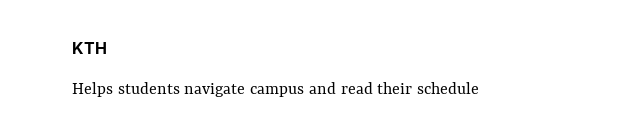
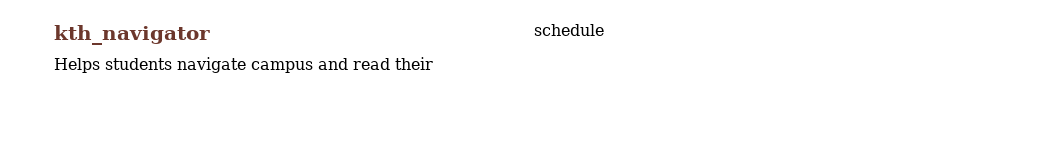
[72,42,107,54] KTH -> [54,25,210,45] kth_navigator

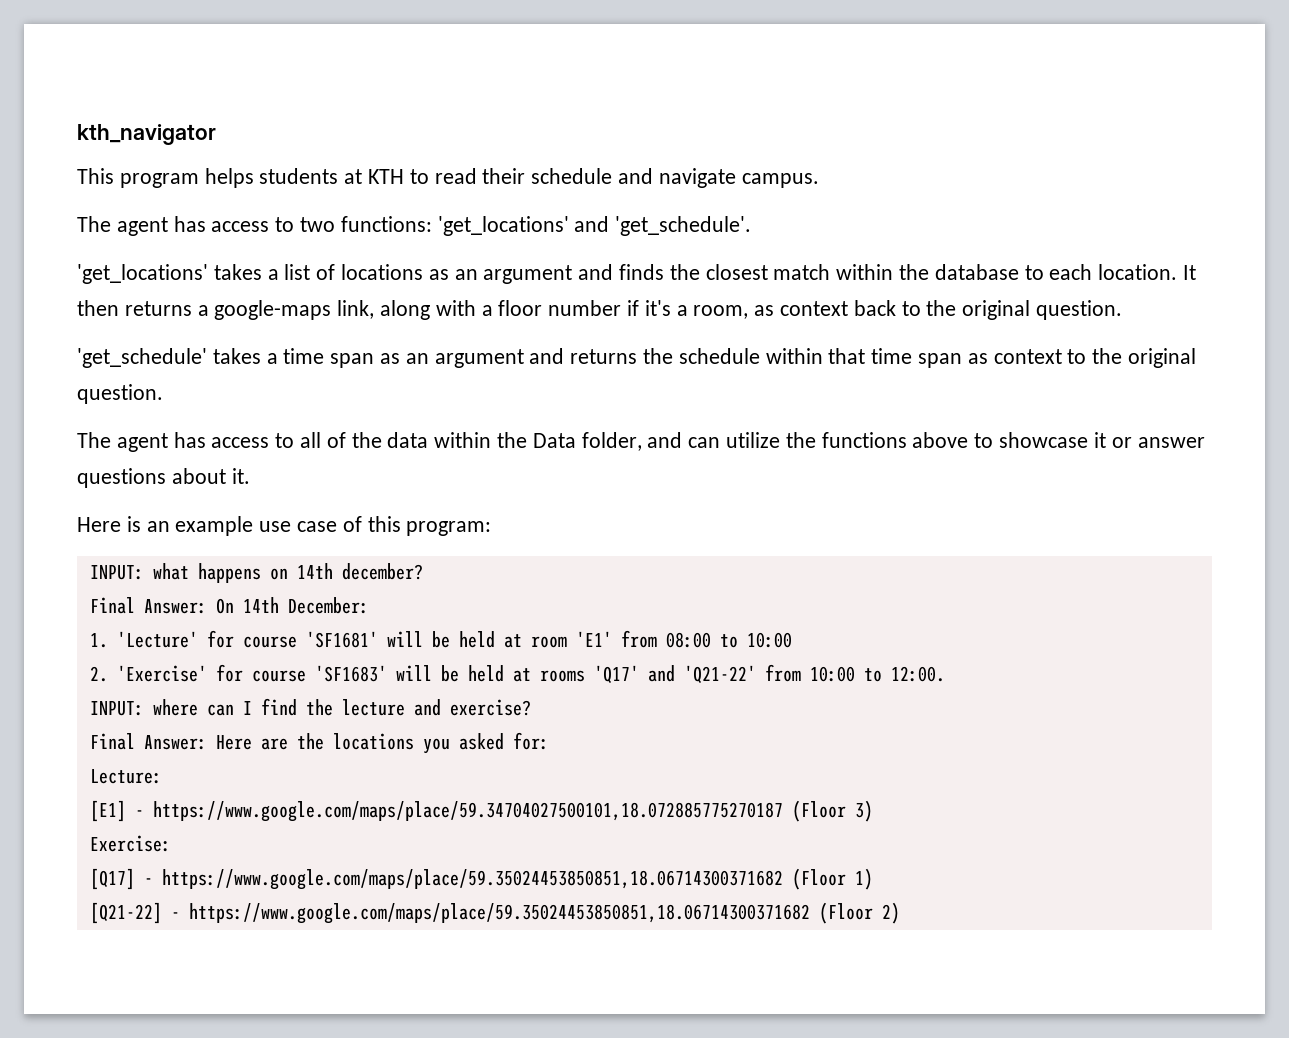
[54,57,433,73] [534,24,604,36] Helps students navigate campus and read their schedule -> [77,168,819,188] [77,216,752,236] [77,264,1197,284] [77,300,1123,320] [77,348,1197,368] [77,384,163,404] [77,432,1205,452] [77,468,250,488] [77,516,492,536] [89,563,423,583] [89,597,369,614] [89,630,792,648] [89,664,945,684] [89,698,531,716] [89,732,549,754] [89,769,162,784] [89,800,873,822] [89,835,171,852] [89,868,873,890] [89,902,900,924] This program helps students at KTH to read their schedule and navigate campus. // The agent has access to two functions: 'get_locations' and 'get_schedule'. // 'get_locations' takes a list of locations as an argument and finds the closest match within the database to each location. It then returns a google-maps link, along with a floor number if it's a room, as context back to the original question. // 'get_schedule' takes a time span as an argument and returns the schedule within that time span as context to the original question. // The agent has access to all of the data within the Data folder, and can utilize the functions above to showcase it or answer questions about it. // Here is an example use case of this program: // INPUT: what happens on 14th december? // Final Answer: On 14th December: // 1. 'Lecture' for course 'SF1681' will be held at room 'E1' from 08:00 to 10:00 // 2. 'Exercise' for course 'SF1683' will be held at rooms 'Q17' and 'Q21-22' from 10:00 to 12:00. // INPUT: where can I find the lecture and exercise? // Final Answer: Here are the locations you asked for: // Lecture: // [E1] - https://www.google.com/maps/place/59.34704027500101,18.072885775270187 (Floor 3) // Exercise: // [Q17] - https://www.google.com/maps/place/59.35024453850851,18.06714300371682 (Floor 1) // [Q21-22] - https://www.google.com/maps/place/59.35024453850851,18.06714300371682 (Floor 2)

